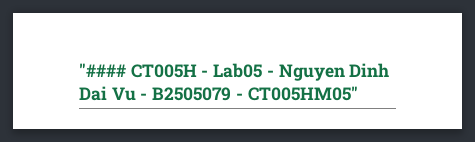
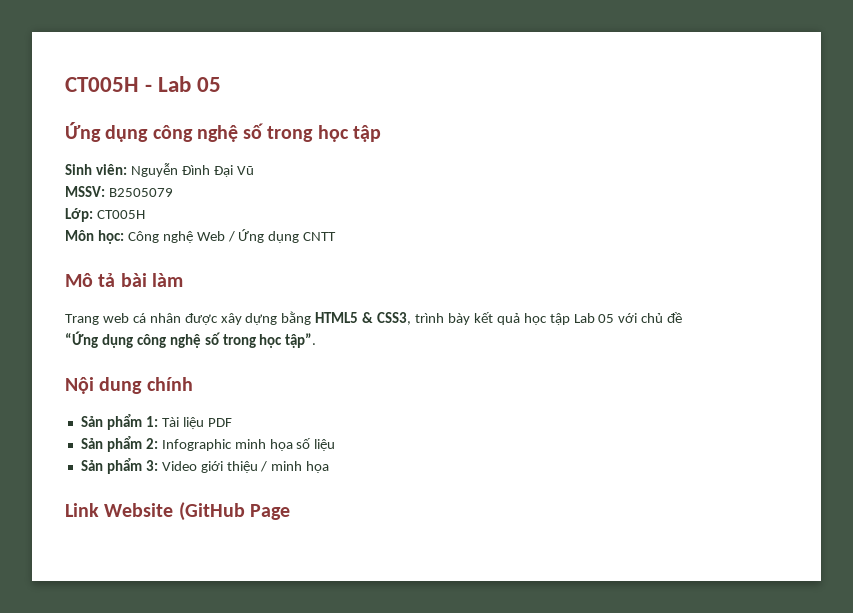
[79,63,126,77] "#### -> (65, 84) none
[213,63,390,81] [79,86,358,101] Lab05 - Nguyen Dinh Dai Vu - B2505079 - CT005HM05" -> [158,76,222,92] [65,122,381,142] [65,163,254,177] [65,186,173,197] [65,208,145,222] [65,229,337,244] [65,273,183,287] [65,311,683,325] [65,331,317,348] [65,377,193,394] [80,414,232,430] [80,436,336,452] [80,458,330,474] [65,502,290,521] Lab 05 // Ứng dụng công nghệ số trong học tập // Sinh viên: Nguyễn Đình Đại Vũ // MSSV: B2505079 // Lớp: CT005H // Môn học: Công nghệ Web / Ứng dụng CNTT // Mô tả bài làm // Trang web cá nhân được xây dựng bằng HTML5 & CSS3, trình bày kết quả học tập Lab 05 với chủ đề // “Ứng dụng công nghệ số trong học tập”. // Nội dung chính // Sản phẩm 1: Tài liệu PDF // Sản phẩm 2: Infographic minh họa số liệu // Sản phẩm 3: Video giới thiệu / minh họa // Link Website (GitHub Page

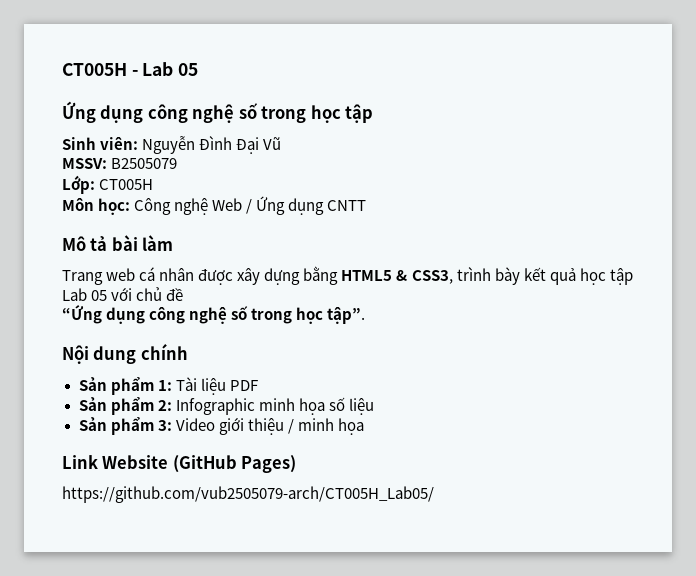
[249,504,290,520] Page -> [241,455,297,473] [62,486,434,503] Pages) // https://github.com/vub2505079-arch/CT005H_Lab05/

